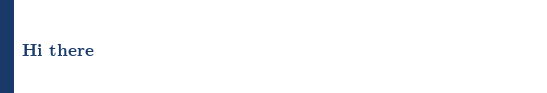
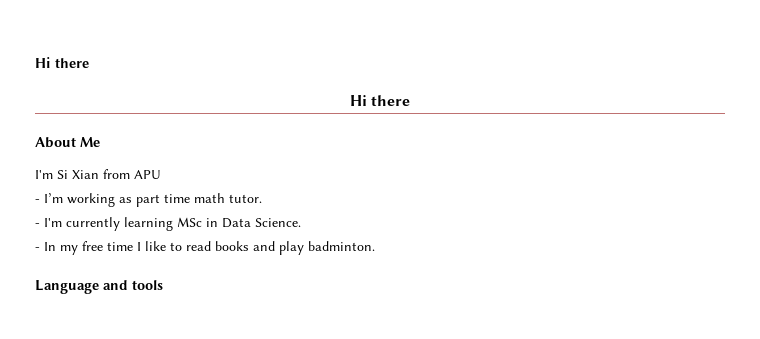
[22,44,94,56] Hi there -> [35,57,89,68] [349,95,411,106] [35,137,100,148] [35,169,161,179] [35,193,262,207] [35,217,301,231] [35,241,375,255] [35,280,163,294] Hi there // Hi there // About Me // I'm Si Xian from APU // - I’m working as part time math tutor. // - I'm currently learning MSc in Data Science. // - In my free time I like to read books and play badminton. // Language and tools

